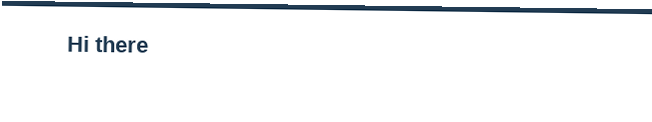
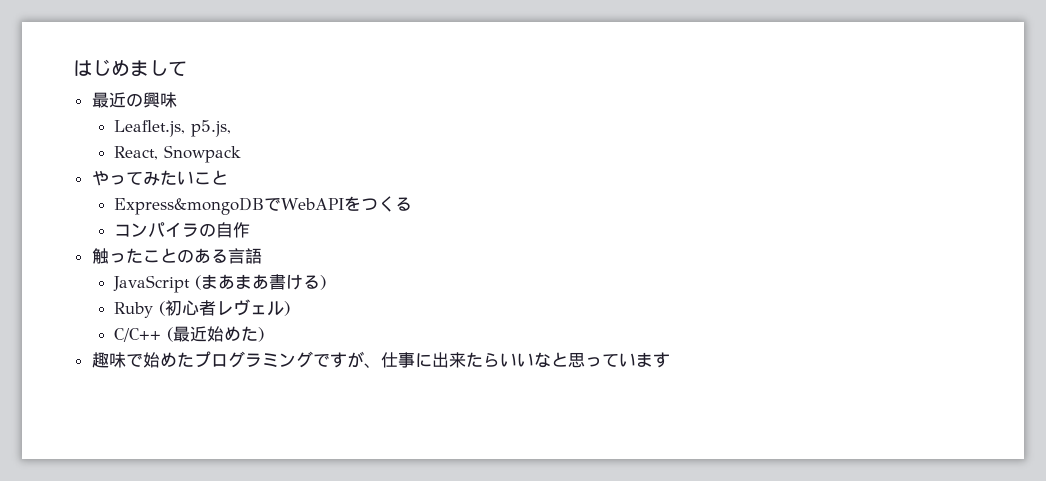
[67,35,149,53] Hi there -> [73,59,187,77] [91,92,177,108] [114,120,232,137] [114,145,242,163] [91,170,228,186] [114,196,413,215] [114,222,251,238] [91,248,262,264] [113,274,327,293] [114,299,291,318] [114,326,265,342] [91,351,670,368] はじめまして // 最近の興味 // Leaflet.js, p5.js, // React, Snowpack // やってみたいこと // Express&mongoDBでWebAPIをつくる // コンパイラの自作 // 触ったことのある言語 // JavaScript (まあまあ書ける) // Ruby (初心者レヴェル) // C/C++ (最近始めた) // 趣味で始めたプログラミングですが、仕事に出来たらいいなと思っています

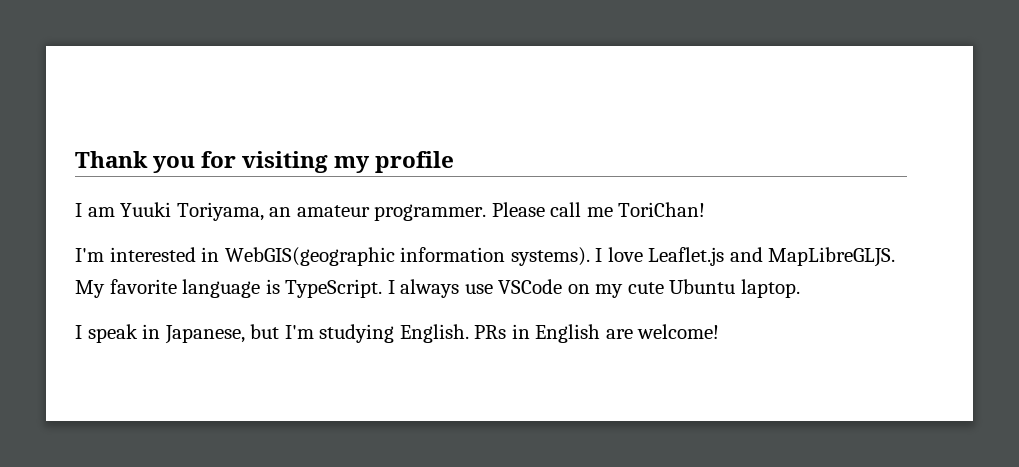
[73,59,187,77] [91,92,177,108] [114,120,232,137] [114,145,242,163] [91,170,228,186] [114,196,413,215] [114,222,251,238] [91,248,262,264] [113,274,327,293] [114,299,291,318] [114,326,265,342] [91,351,670,368] はじめまして // 最近の興味 // Leaflet.js, p5.js, // React, Snowpack // やってみたいこと // Express&mongoDBでWebAPIをつくる // コンパイラの自作 // 触ったことのある言語 // JavaScript (まあまあ書ける) // Ruby (初心者レヴェル) // C/C++ (最近始めた) // 趣味で始めたプログラミングですが、仕事に出来たらいいなと思っています -> [75,151,455,173] [75,202,706,221] [75,247,896,267] [75,279,800,298] [75,324,720,344] Thank you for visiting my profile // I am Yuuki Toriyama, an amateur programmer. Please call me ToriChan! // I'm interested in WebGIS(geographic information systems). I love Leaflet.js and MapLibreGLJS. // My favorite language is TypeScript. I always use VSCode on my cute Ubuntu laptop. // I speak in Japanese, but I'm studying English. PRs in English are welcome!

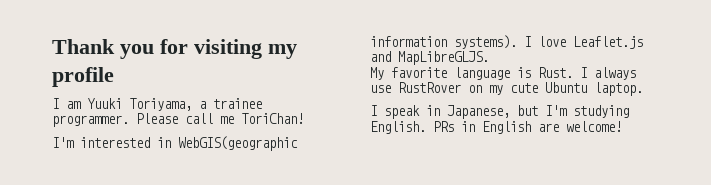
[269,205,370,217] an amateur -> [199,98,262,109] a trainee
[285,279,383,298] TypeScript. -> [538,67,573,78] Rust.
[498,279,563,294] VSCode -> [398,82,461,93] RustRover

